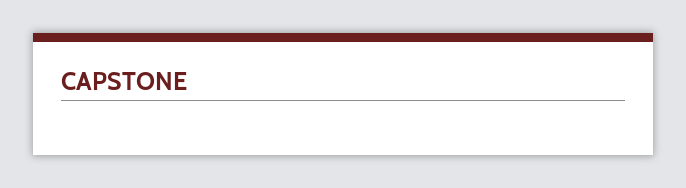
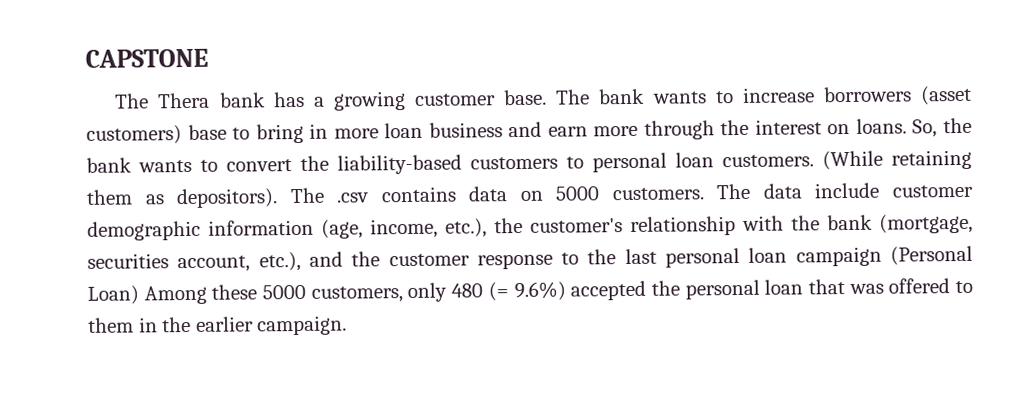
(187, 81) none -> [115,85,972,111] [86,117,972,145] [86,149,972,175] [86,182,974,209] [87,213,973,241] [87,245,973,273] [87,278,973,305] [88,315,348,336] // The Thera bank has a growing customer base. The bank wants to increase borrowers (asset customers) base to bring in more loan business and earn more through the interest on loans. So, the bank wants to convert the liability-based customers to personal loan customers. (While retaining them as depositors). The .csv contains data on 5000 customers. The data include customer demographic information (age, income, etc.), the customer's relationship with the bank (mortgage, securities account, etc.), and the customer response to the last personal loan campaign (Personal Loan) Among these 5000 customers, only 480 (= 9.6%) accepted the personal loan that was offered to them in the earlier campaign.

